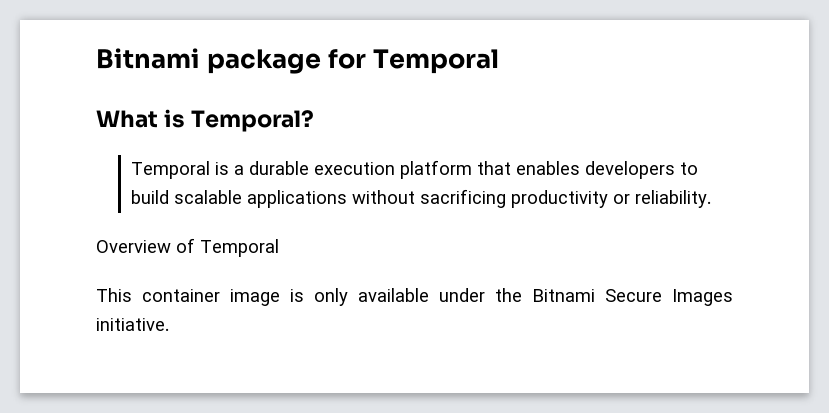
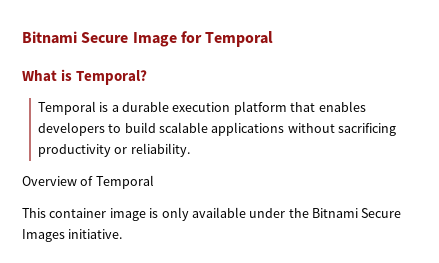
[96,48,321,74] Bitnami package -> [22,31,177,47] Bitnami Secure Image

